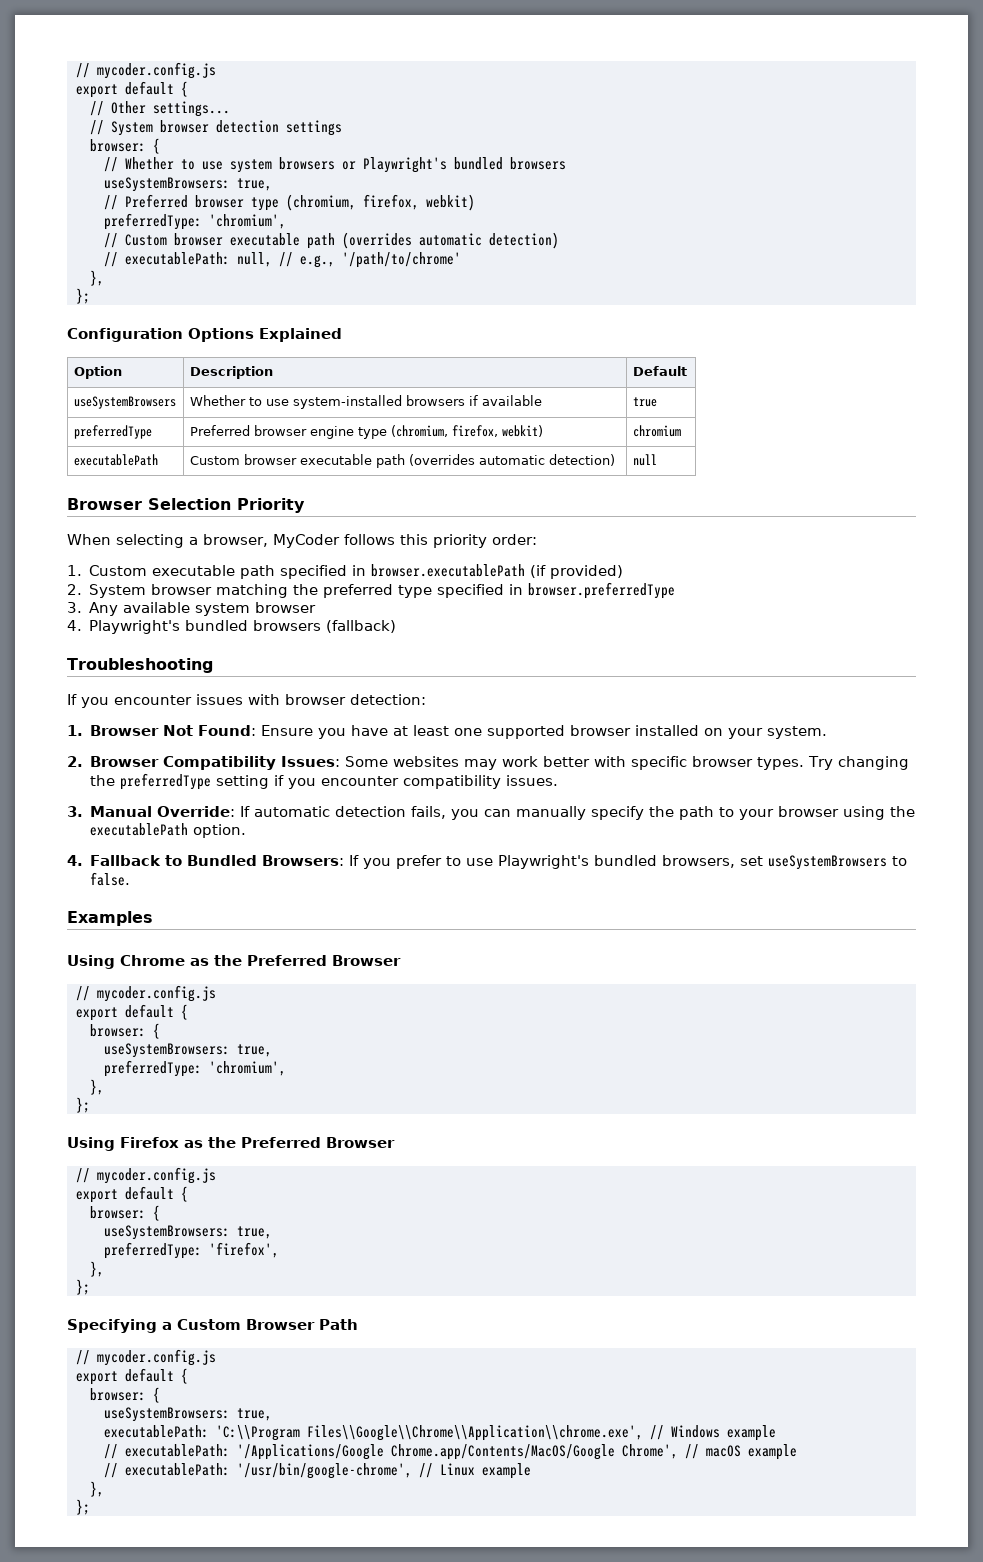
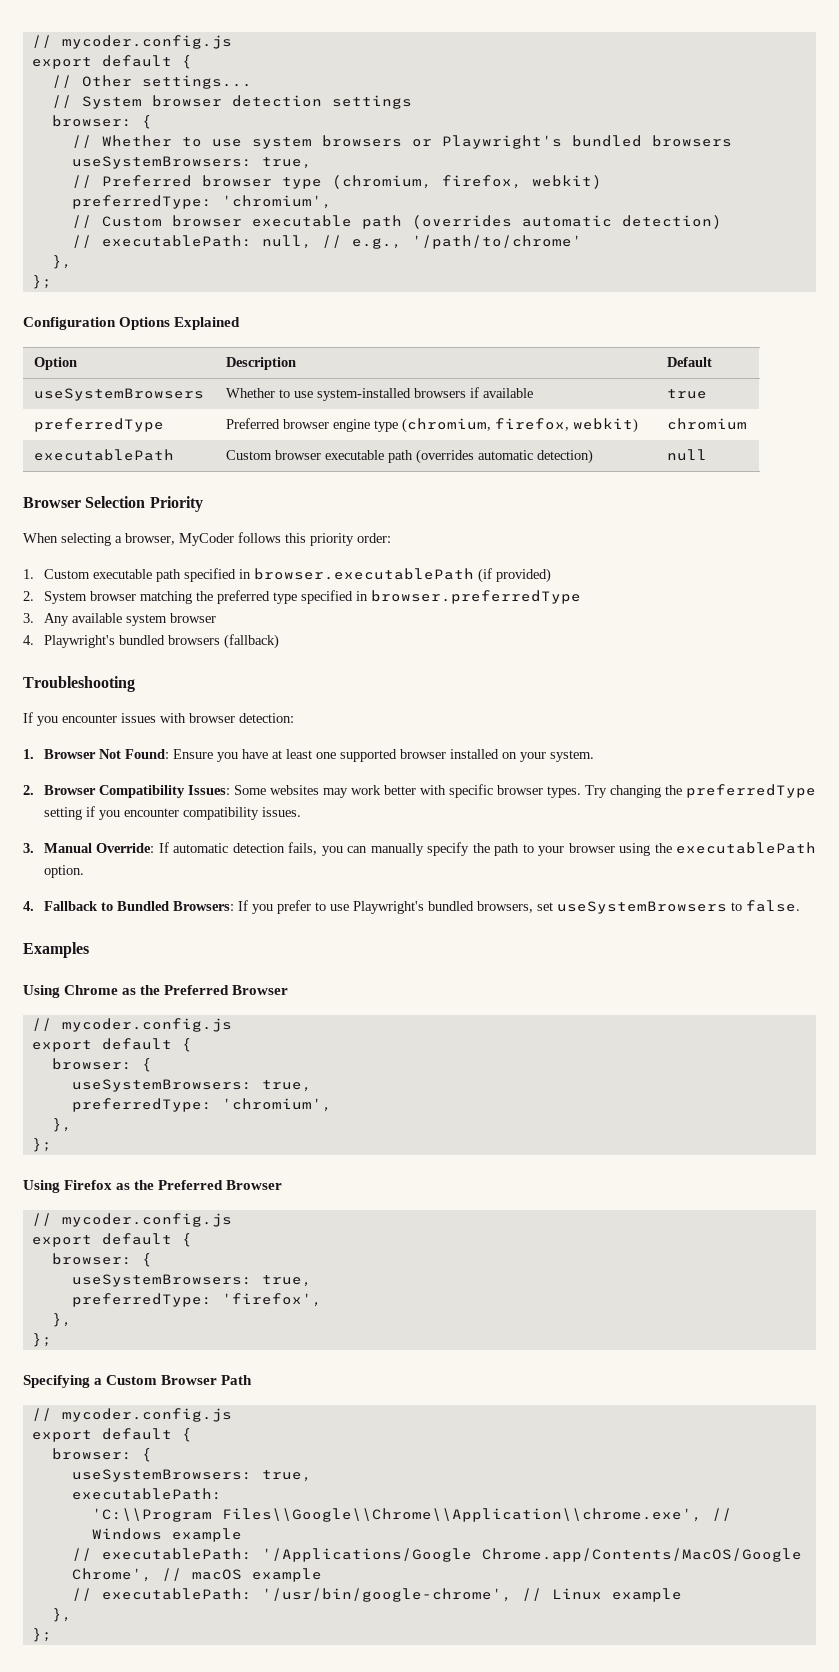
(209, 1431) none -> (222, 1494) //

